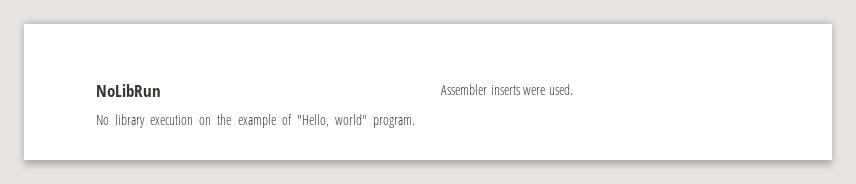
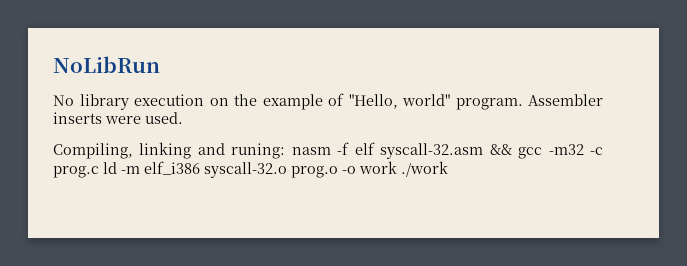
(573, 89) none -> [53,142,603,159] [53,161,448,178] // Compiling, linking and runing: nasm -f elf syscall-32.asm && gcc -m32 -c prog.c ld -m elf_i386 syscall-32.o prog.o -o work ./work

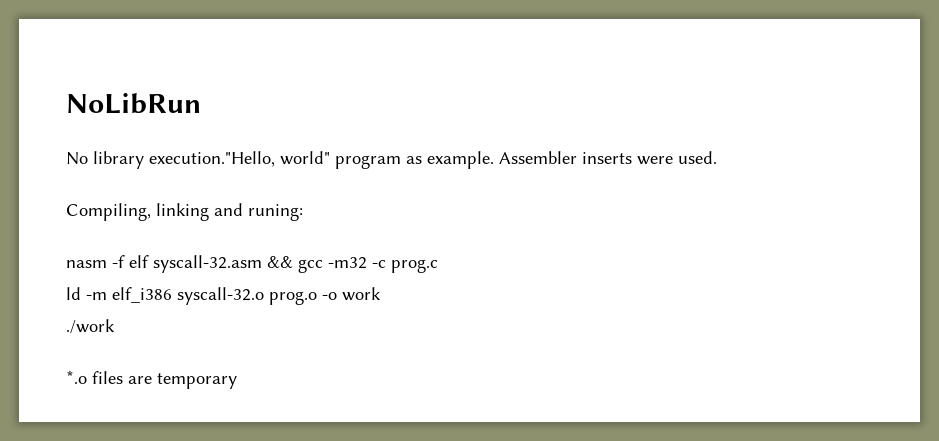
[134,93,523,110] execution on the example of "Hello, world" program. -> [149,151,494,169] execution."Hello, world" program as example.
(286, 151) none -> (303, 212) //
(99, 172) none -> (438, 266) //
(397, 167) none -> (381, 294) //
(448, 169) none -> [66,370,237,389] // *.o files are temporary

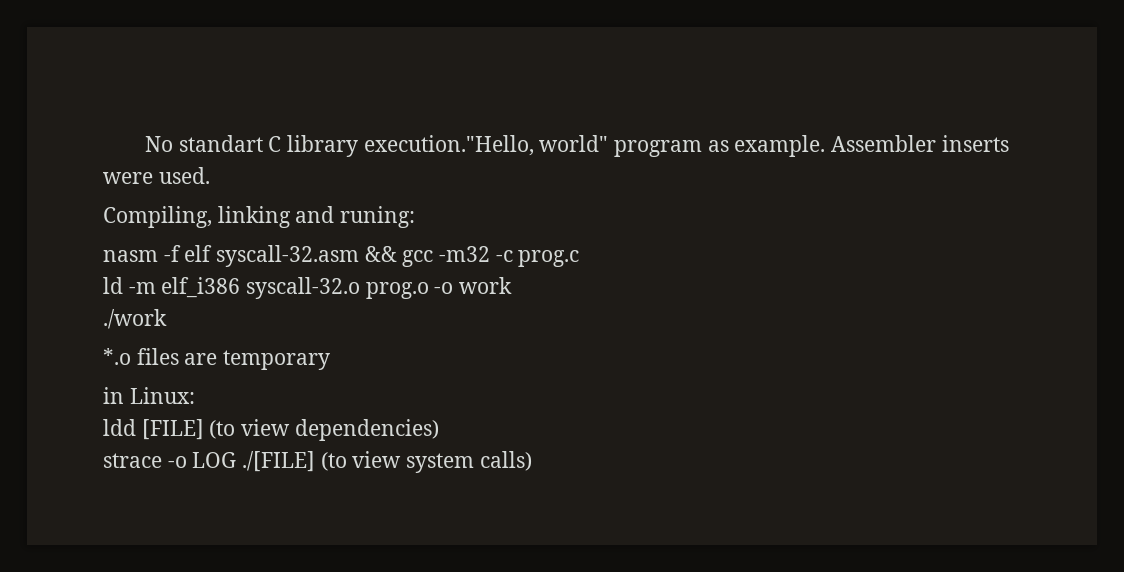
[66,93,201,114] [66,152,88,165] NoLibRun // No -> [144,135,282,152] No standart C
(237, 381) none -> [103,387,195,404] [103,419,439,441] [103,451,532,473] // in Linux: // ldd [FILE] (to view dependencies) // strace -o LOG ./[FILE] (to view system calls)

